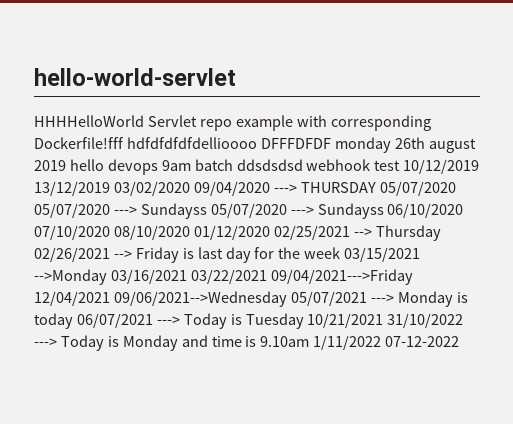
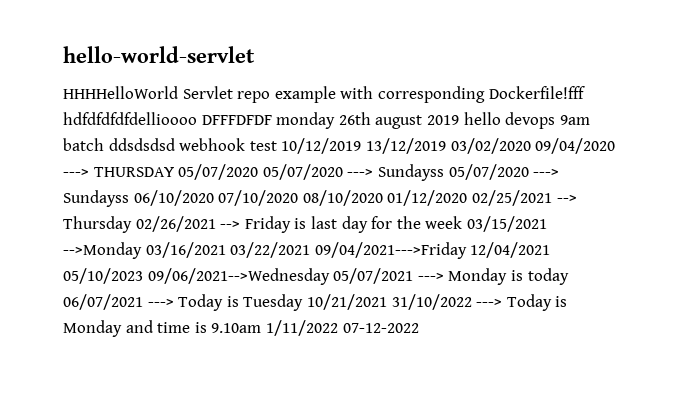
(110, 298) none -> [63,268,143,284] 05/10/2023

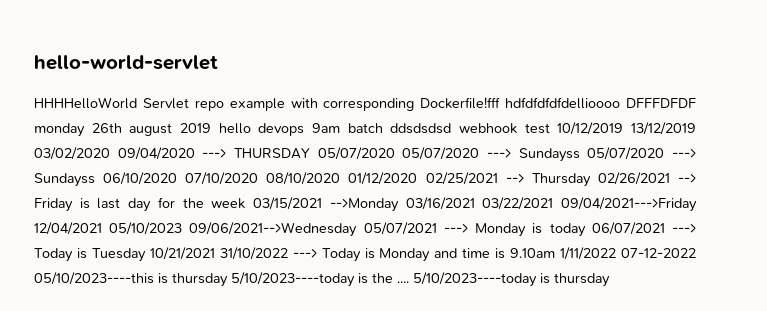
(419, 328) none -> [34,272,610,287] 05/10/2023----this is thursday 5/10/2023----today is the .... 5/10/2023----today is thursday

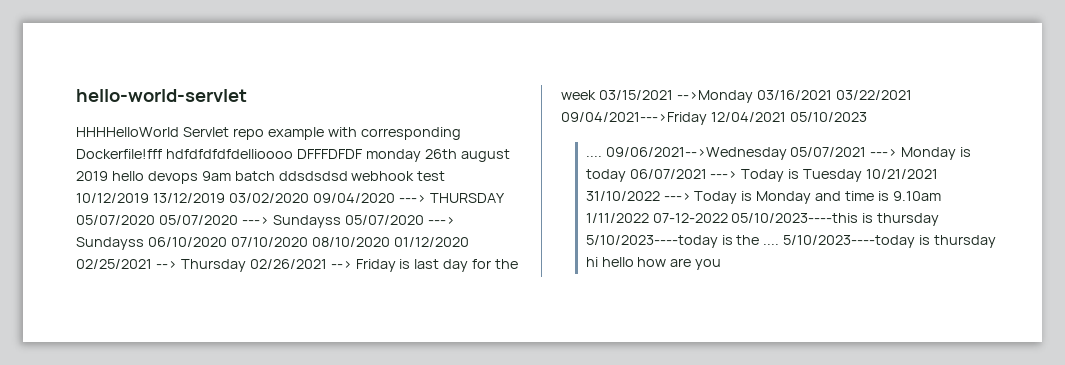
(183, 228) none -> [585,155,602,157] // ....
(610, 280) none -> [585,257,722,270] hi hello how are you

